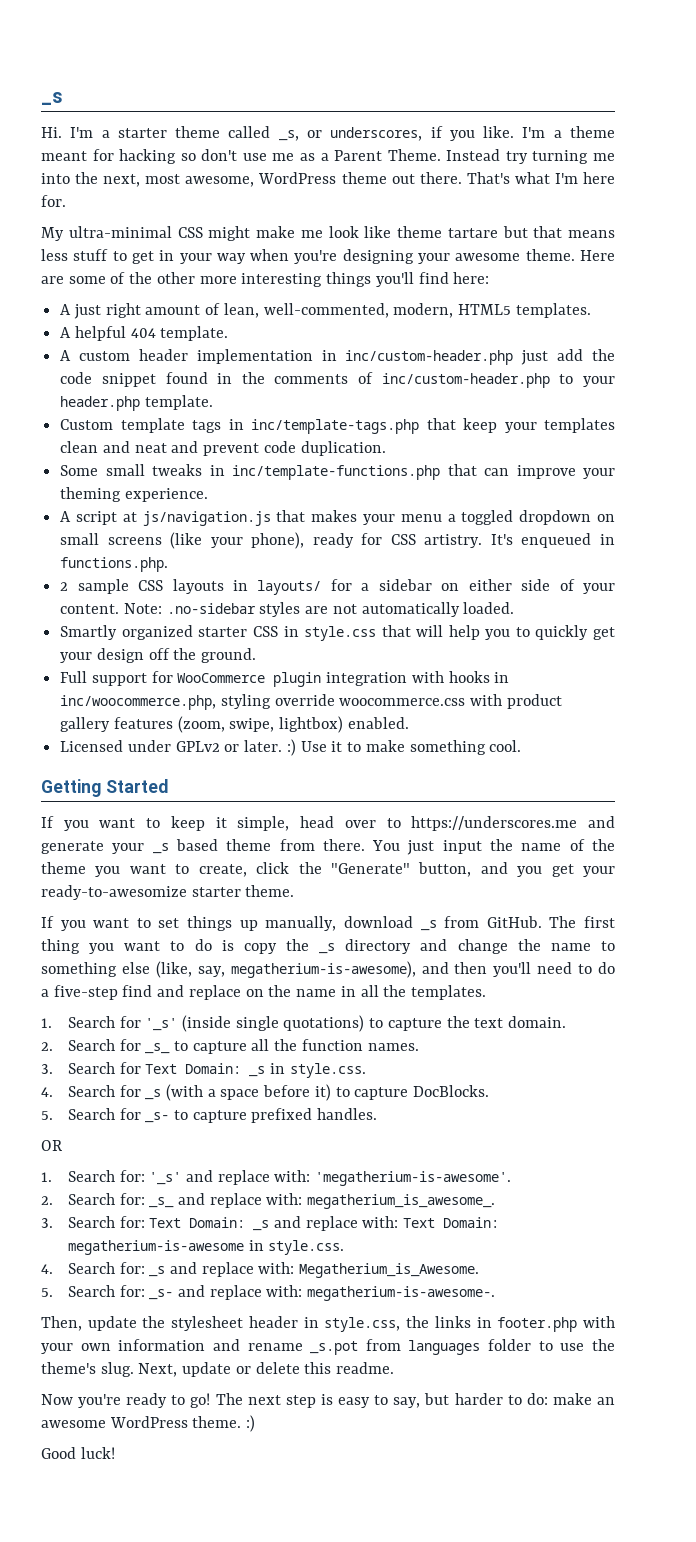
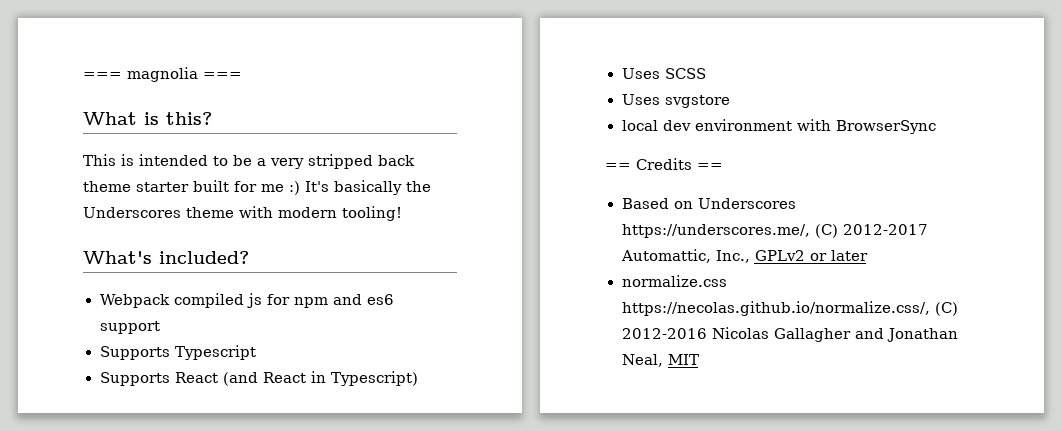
[41,92,62,105] [41,126,615,141] [41,149,615,164] [41,172,615,187] [41,195,66,207] [41,226,615,241] [41,249,616,264] [41,272,490,287] [60,303,591,319] [60,326,229,341] [60,349,615,365] [60,372,616,388] [60,395,213,411] [60,418,615,434] [60,441,386,456] [60,464,615,480] [60,487,208,502] [60,510,615,526] [60,532,615,549] [60,557,169,572] [60,579,615,595] [60,602,515,617] [60,625,615,641] [60,648,257,663] [60,671,510,687] [60,694,562,710] [60,716,409,733] [60,739,522,756] [41,779,168,797] [41,816,615,831] [41,839,615,855] [41,862,615,877] [41,885,295,900] [41,916,616,931] [41,939,616,954] [41,961,615,978] [41,985,486,1000] [41,1015,567,1032] [41,1039,419,1054] [41,1062,366,1078] [41,1084,490,1101] [41,1108,378,1123] [41,1140,62,1151] [41,1170,512,1186] [41,1193,496,1209] [41,1216,500,1231] [67,1240,345,1255] [41,1262,480,1278] [41,1285,496,1301] [41,1316,616,1332] [41,1339,615,1355] [41,1362,395,1377] [41,1393,616,1408] [41,1415,256,1432] [41,1447,115,1459] _s // Hi. I'm a starter theme called _s, or underscores, if you like. I'm a theme meant for hacking so don't use me as a Parent Theme. Instead try turning me into the next, most awesome, WordPress theme out there. That's what I'm here for. // My ultra-minimal CSS might make me look like theme tartare but that means less stuff to get in your way when you're designing your awesome theme. Here are some of the other more interesting things you'll find here: // A just right amount of lean, well-commented, modern, HTML5 templates. // A helpful 404 template. // A custom header implementation in inc/custom-header.php just add the code snippet found in the comments of inc/custom-header.php to your header.php template. // Custom template tags in inc/template-tags.php that keep your templates clean and neat and prevent code duplication. // Some small tweaks in inc/template-functions.php that can improve your theming experience. // A script at js/navigation.js that makes your menu a toggled dropdown on small screens (like your phone), ready for CSS artistry. It's enqueued in functions.php. // 2 sample CSS layouts in layouts/ for a sidebar on either side of your content. Note: .no-sidebar styles are not automatically loaded. // Smartly organized starter CSS in style.css that will help you to quickly get your design off the ground. // Full support for WooCommerce plugin integration with hooks in inc/woocommerce.php, styling override woocommerce.css with product gallery features (zoom, swipe, lightbox) enabled. // Licensed under GPLv2 or later. :) Use it to make something cool. // Getting Started // If you want to keep it simple, head over to https://underscores.me and generate your _s based theme from there. You just input the name of the theme you want to create, click the "Generate" button, and you get your ready-to-awesomize starter theme. // If you want to set things up manually, download _s from GitHub. The first thing you want to do is copy the _s directory and change the name to something else (like, say, megatherium-is-awesome), and then you'll need to do a five-step find and replace on the name in all the templates. // 1. Search for '_s' (inside single quotations) to capture the text domain. // 2. Search for _s_ to capture all the function names. // 3. Search for Text Domain: _s in style.css. // 4. Search for _s (with a space before it) to capture DocBlocks. // 5. Search for _s- to capture prefixed handles. // OR // 1. Search for: '_s' and replace with: 'megatherium-is-awesome'. // 2. Search for: _s_ and replace with: megatherium_is_awesome_. // 3. Search for: Text Domain: _s and replace with: Text Domain: megatherium-is-awesome in style.css. // 4. Search for: _s and replace with: Megatherium_is_Awesome. // 5. Search for: _s- and replace with: megatherium-is-awesome-. // Then, update the stylesheet header in style.css, the links in footer.php with your own information and rename _s.pot from languages folder to use the theme's slug. Next, update or delete this readme. // Now you're ready to go! The next step is easy to say, but harder to do: make an awesome WordPress theme. :) // Good luck! -> [83,67,242,82] [83,112,212,125] [83,154,415,169] [83,180,431,195] [83,206,402,221] [83,251,249,264] [99,293,395,308] [99,321,160,334] [99,345,256,360] [99,371,418,386] [621,68,706,79] [621,94,730,108] [621,119,936,134] [605,158,723,170] [621,198,796,209] [621,224,928,238] [620,249,868,263] [621,275,727,287] [621,301,958,316] [621,327,958,342] [621,354,699,367] === magnolia === // What is this? // This is intended to be a very stripped back theme starter built for me :) It's basically the Underscores theme with modern tooling! // What's included? // Webpack compiled js for npm and es6 support // Supports Typescript // Supports React (and React in Typescript) // Uses SCSS // Uses svgstore // local dev environment with BrowserSync // == Credits == // Based on Underscores https://underscores.me/, (C) 2012-2017 Automattic, Inc., GPLv2 or later // normalize.css https://necolas.github.io/normalize.css/, (C) 2012-2016 Nicolas Gallagher and Jonathan Neal, MIT

